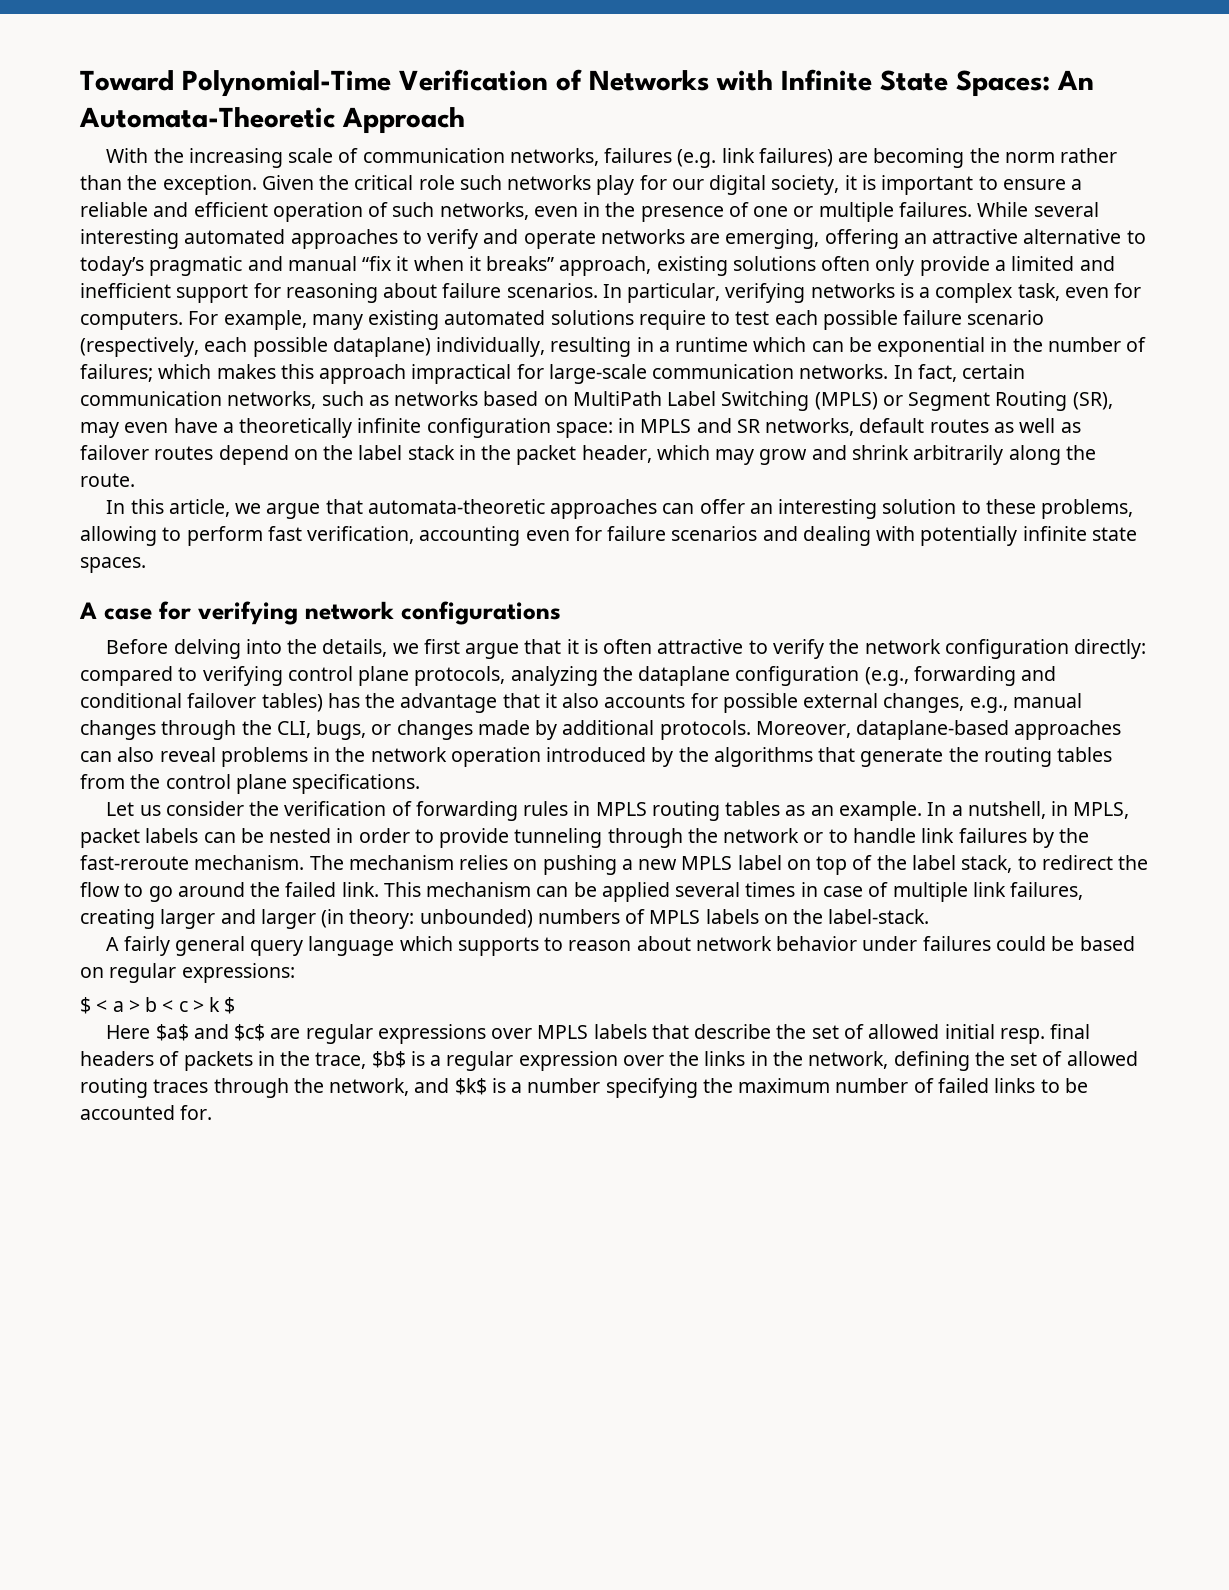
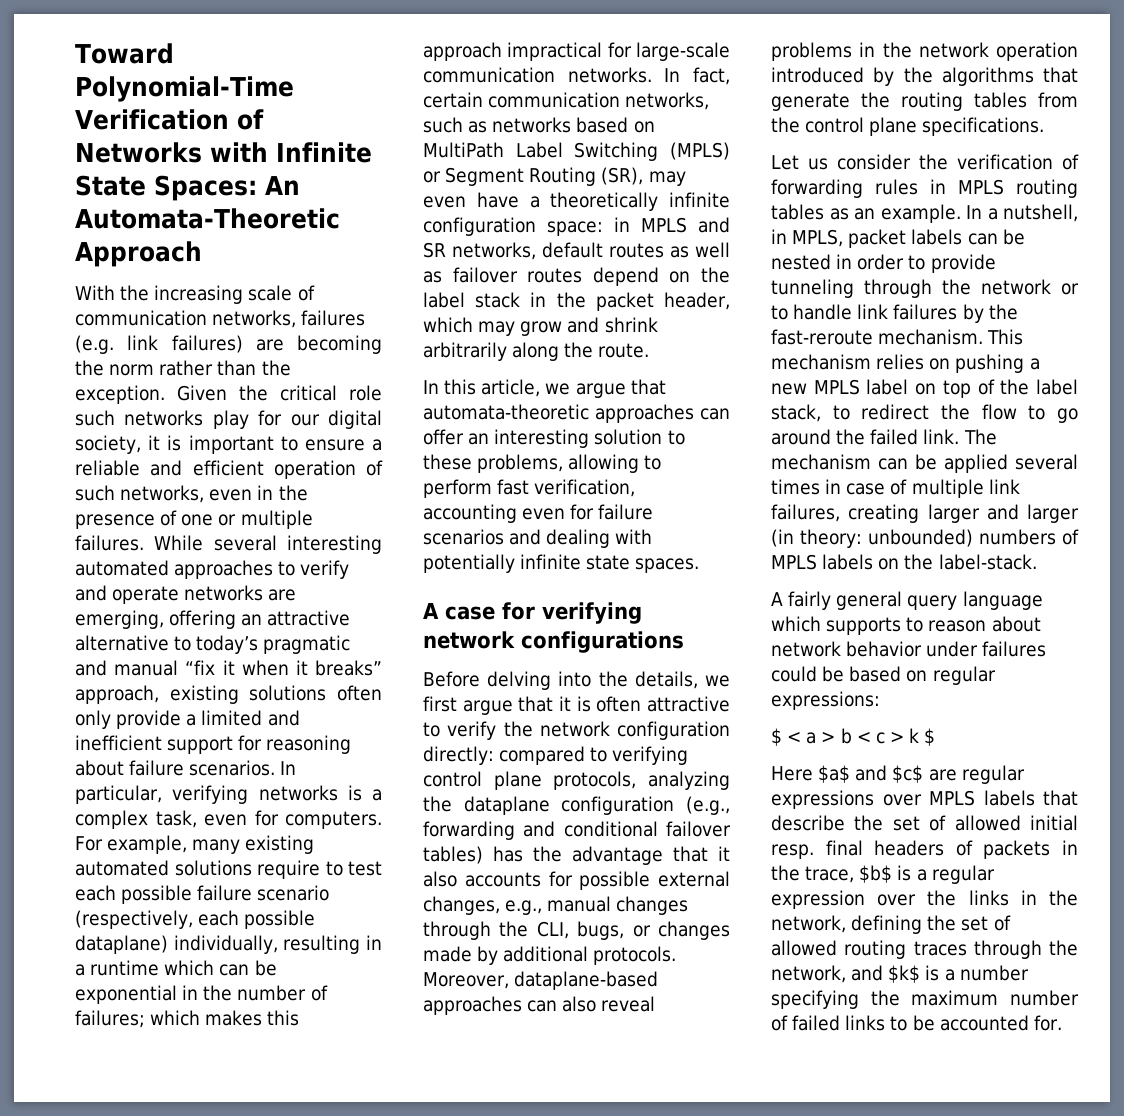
[309,855,344,870] The -> [987,329,1024,345] This
[383,882,421,897] This -> [963,429,997,445] The

